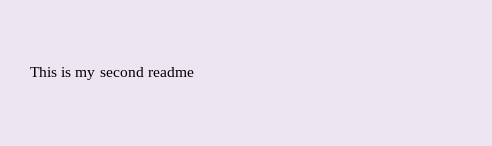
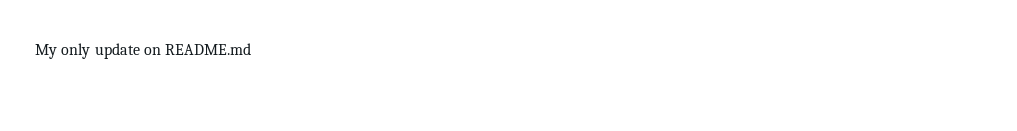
[30,67,194,80] This is my second readme -> [35,43,252,59] My only update on README.md

